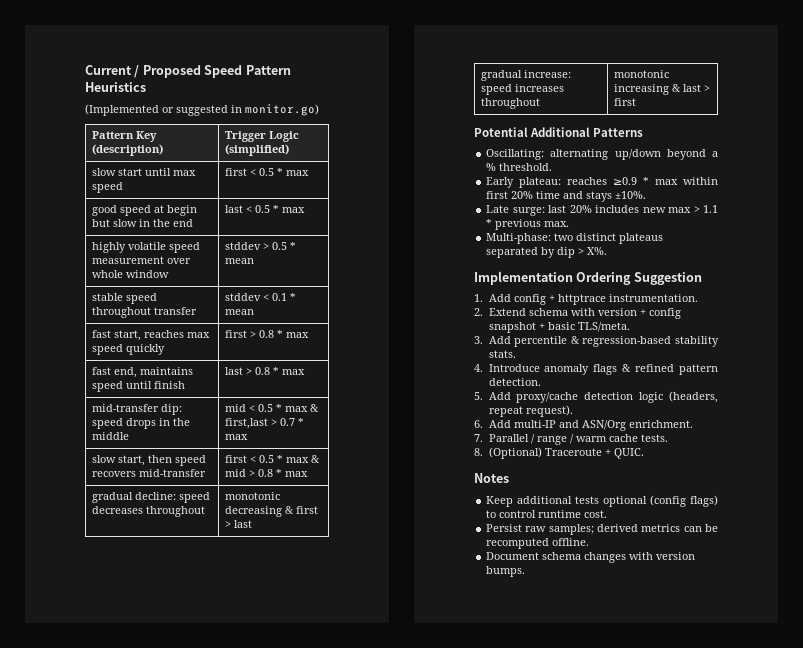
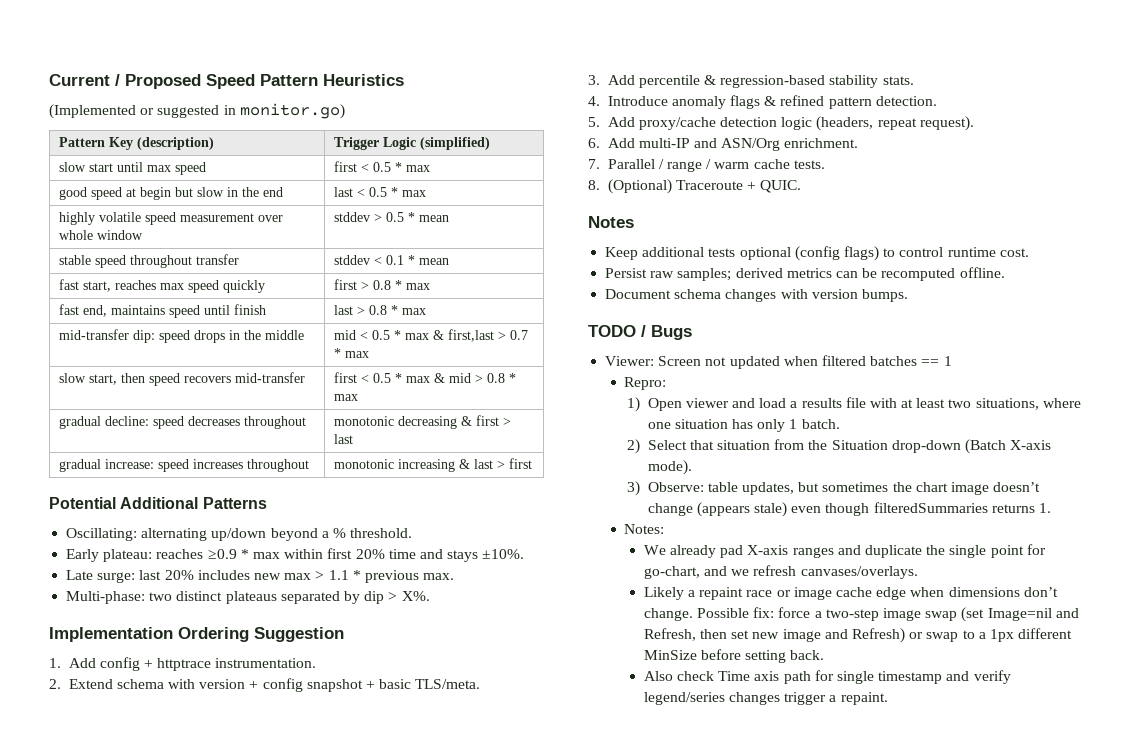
(526, 571) none -> [588,325,692,340] [605,355,952,369] [624,377,667,390] [626,397,1081,412] [647,419,840,432] [626,439,1052,454] [647,460,692,475] [626,481,1041,496] [647,502,1051,517] [624,524,665,534] [643,544,1046,558] [643,565,918,579] [643,587,1058,600] [643,607,1079,622] [643,628,1073,643] [643,649,825,663] [643,670,1011,684] [643,692,888,705] // TODO / Bugs // Viewer: Screen not updated when filtered batches == 1 // Repro: // 1) Open viewer and load a results file with at least two situations, where one situation has only 1 batch. // 2) Select that situation from the Situation drop-down (Batch X-axis mode). // 3) Observe: table updates, but sometimes the chart image doesn’t change (appears stale) even though filteredSummaries returns 1. // Notes: // We already pad X-axis ranges and duplicate the single point for go-chart, and we refresh canvases/overlays. // Likely a repaint race or image cache edge when dimensions don’t change. Possible fix: force a two-step image swap (set Image=nil and Refresh, then set new image and Refresh) or swap to a 1px different MinSize before setting back. // Also check Time axis path for single timestamp and verify legend/series changes trigger a repaint.

